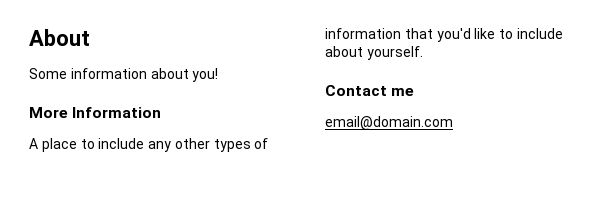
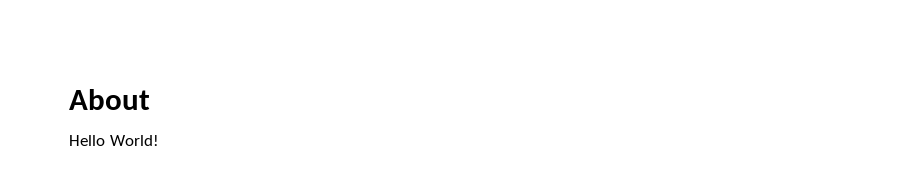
[29,68,219,82] [29,107,162,118] [29,138,269,152] [325,28,563,42] [325,46,423,60] [325,85,415,96] [325,116,453,130] Some information about you! // More Information // A place to include any other types of information that you'd like to include about yourself. // Contact me // email@domain.com -> [69,135,159,146] Hello World!

